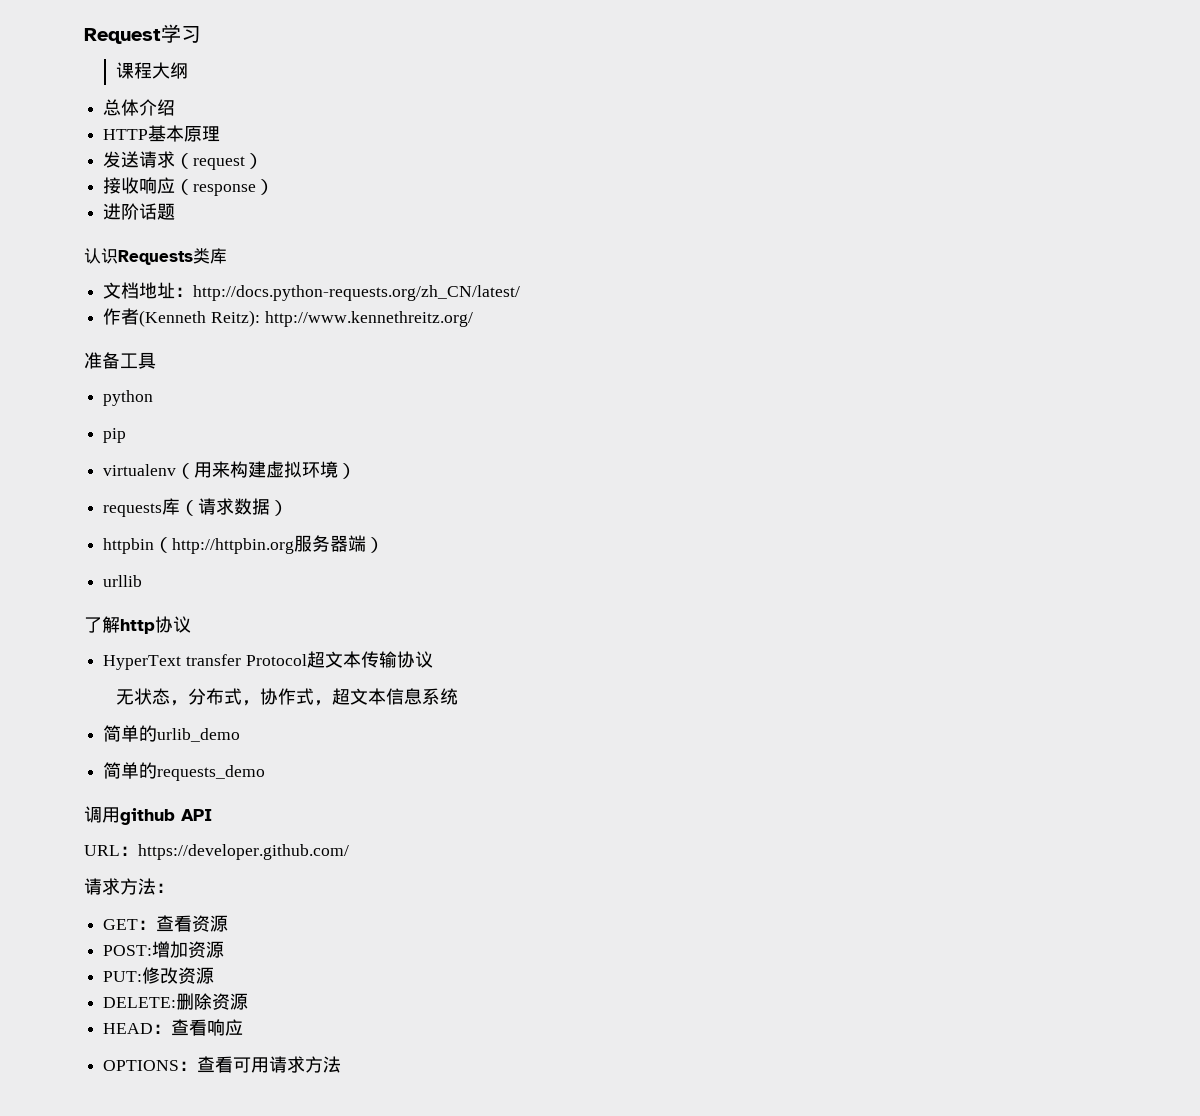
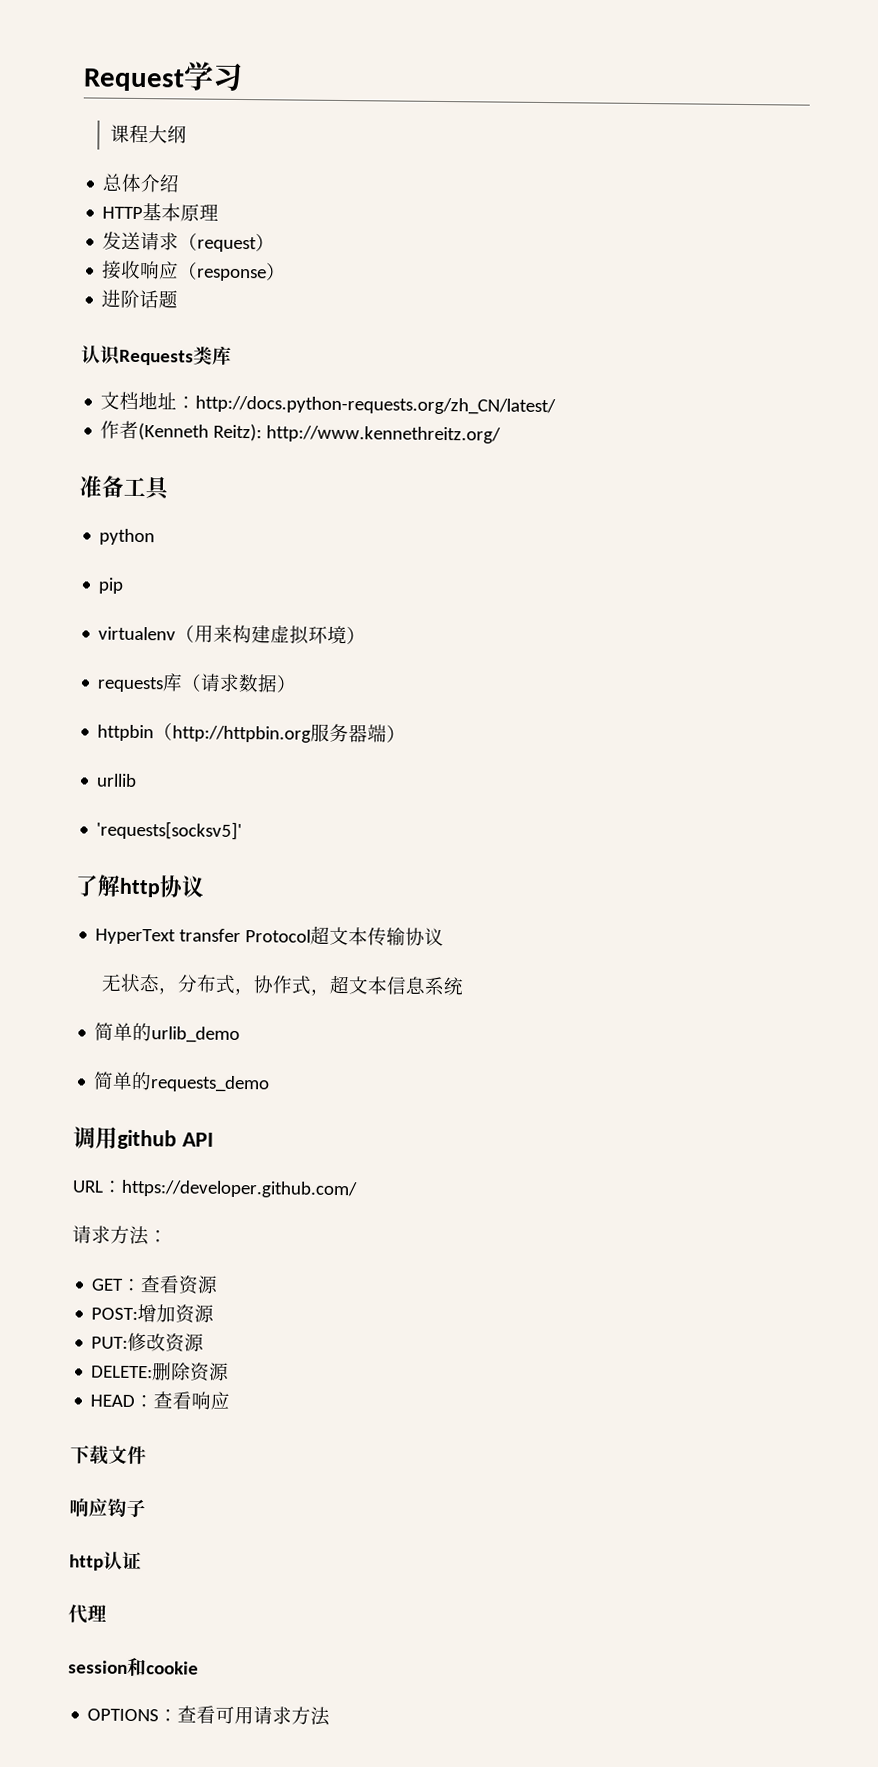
(143, 581) none -> [96,820,243,841] // 'requests[socksv5]'
(244, 1027) none -> [70,1445,147,1465] [69,1498,146,1518] [69,1551,142,1571] [68,1604,107,1624] [68,1657,199,1677] // 下载文件 // 响应钩子 // http认证 // 代理 // session和cookie

